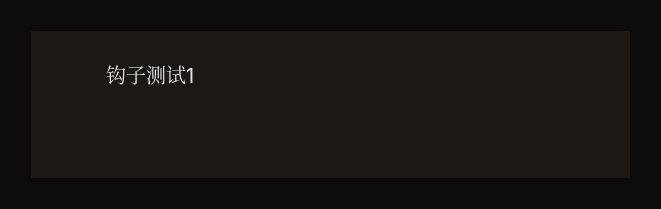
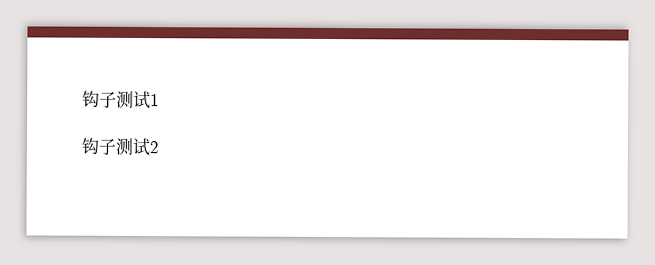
(194, 75) none -> [81,137,159,157] // 钩子测试2

